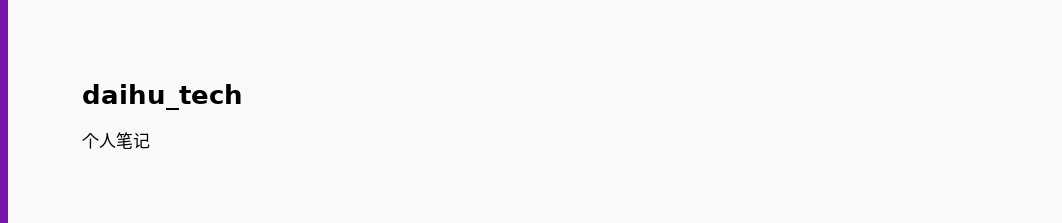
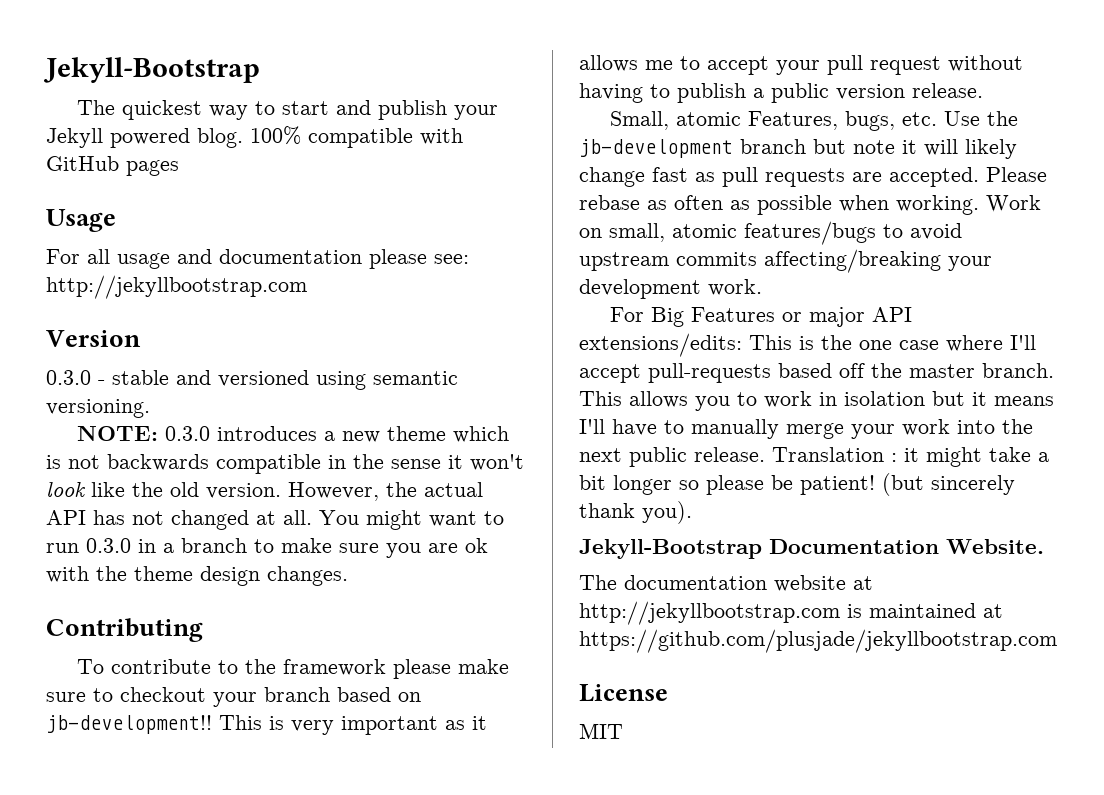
[82,84,243,110] [82,132,150,149] daihu_tech // 个人笔记 -> [43,57,260,83] [77,100,499,120] [46,126,463,148] [46,156,179,176] [46,209,116,232] [46,249,469,269] [46,275,307,299] [46,330,141,347] [46,370,458,390] [46,399,150,418] [77,426,510,443] [46,454,524,474] [46,482,483,501] [46,510,504,530] [46,538,488,558] [46,566,348,586] [46,618,203,642] [77,659,510,679] [46,687,421,707] [46,715,487,735] [579,55,1023,75] [579,83,983,103] [610,111,1019,131] [579,139,1017,159] [579,167,1047,187] [579,195,1041,215] [579,221,962,245] [579,249,992,273] [579,279,762,299] [610,307,913,327] [579,333,1036,357] [579,363,1054,383] [579,391,1054,411] [579,419,1033,439] [579,447,1049,467] [579,473,1015,496] [579,501,692,524] [579,539,1044,559] [579,575,873,592] [579,601,1003,625] [579,629,1057,653] [579,684,668,702] [579,723,623,739] Jekyll-Bootstrap // The quickest way to start and publish your Jekyll powered blog. 100% compatible with GitHub pages // Usage // For all usage and documentation please see: http://jekyllbootstrap.com // Version // 0.3.0 - stable and versioned using semantic versioning. // NOTE: 0.3.0 introduces a new theme which is not backwards compatible in the sense it won't look like the old version. However, the actual API has not changed at all. You might want to run 0.3.0 in a branch to make sure you are ok with the theme design changes. // Contributing // To contribute to the framework please make sure to checkout your branch based on jb-development!! This is very important as it allows me to accept your pull request without having to publish a public version release. // Small, atomic Features, bugs, etc. Use the jb-development branch but note it will likely change fast as pull requests are accepted. Please rebase as often as possible when working. Work on small, atomic features/bugs to avoid upstream commits affecting/breaking your development work. // For Big Features or major API extensions/edits: This is the one case where I'll accept pull-requests based off the master branch. This allows you to work in isolation but it means I'll have to manually merge your work into the next public release. Translation : it might take a bit longer so please be patient! (but sincerely thank you). // Jekyll-Bootstrap Documentation Website. // The documentation website at http://jekyllbootstrap.com is maintained at https://github.com/plusjade/jekyllbootstrap.com // License // MIT

